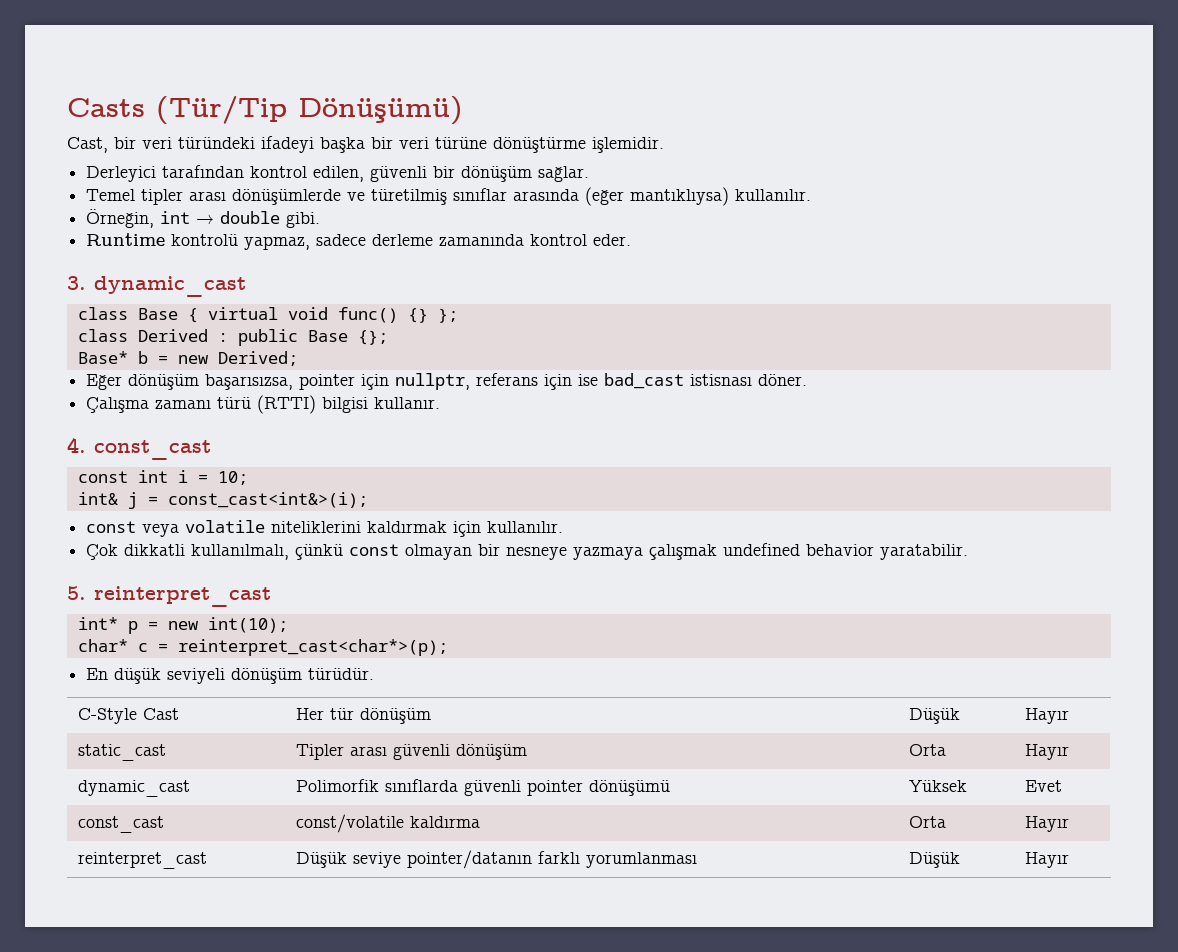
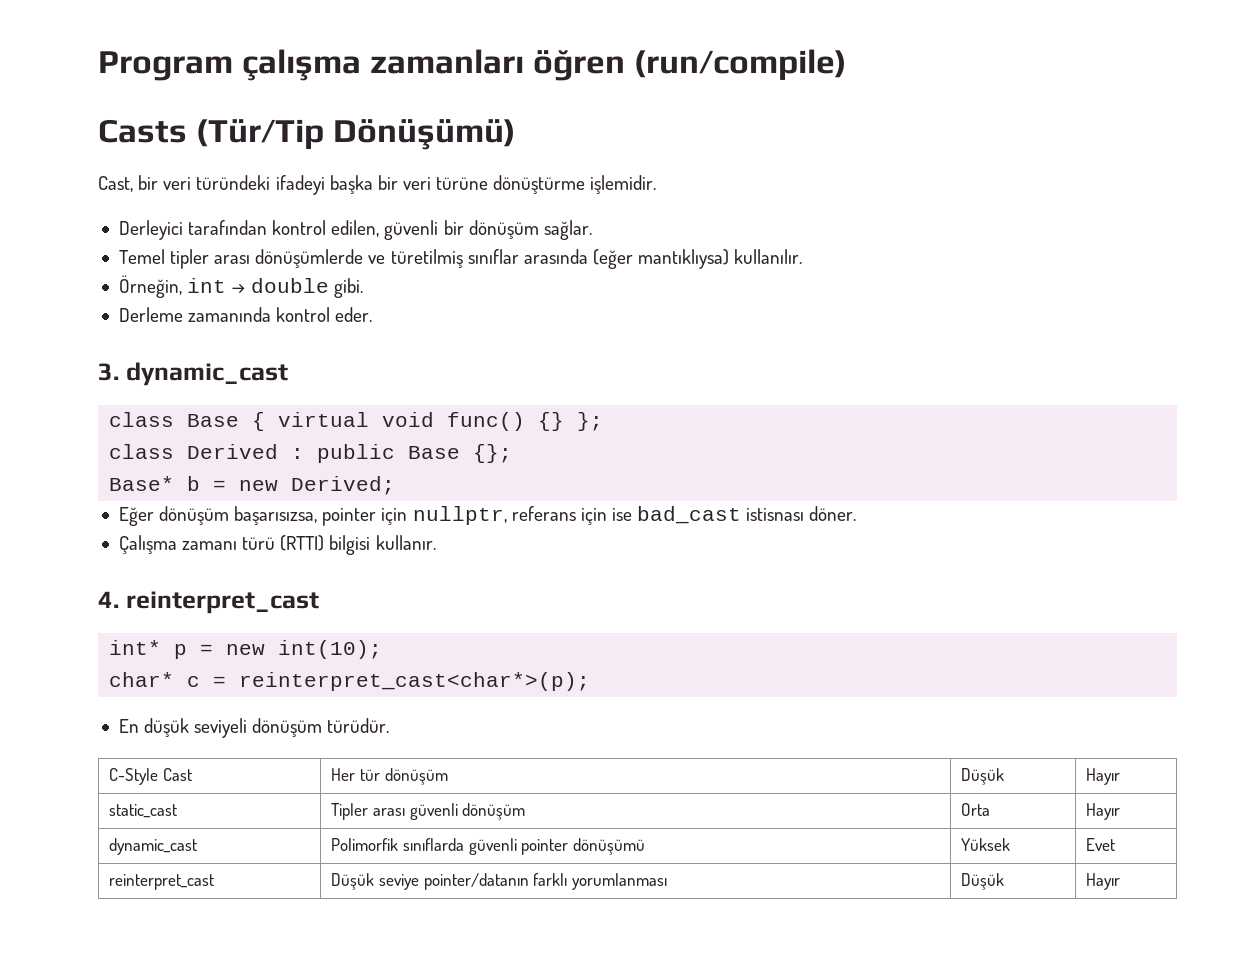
(67, 107) none -> [98,49,848,81] Program çalışma zamanları öğren (run/compile) //
[86,233,434,250] Runtime kontrolü yapmaz, sadece derleme -> [118,307,183,322] Derleme
[94,440,211,460] [77,470,248,485] [77,492,368,509] [86,520,564,537] [86,543,969,560] [67,586,86,600] const_cast // const int i = 10; // int& j = const_cast<int&>(i); // const veya volatile niteliklerini kaldırmak için kullanılır. // Çok dikkatli kullanılmalı, çünkü const olmayan bir nesneye yazmaya çalışmak undefined behavior yaratabilir. // 5. -> (119, 599) none
[77,816,164,833] [295,814,480,833] [908,816,946,828] [1024,816,1069,832] // const_cast | const/volatile kaldırma | Orta | Hayır -> (1116, 844) none

